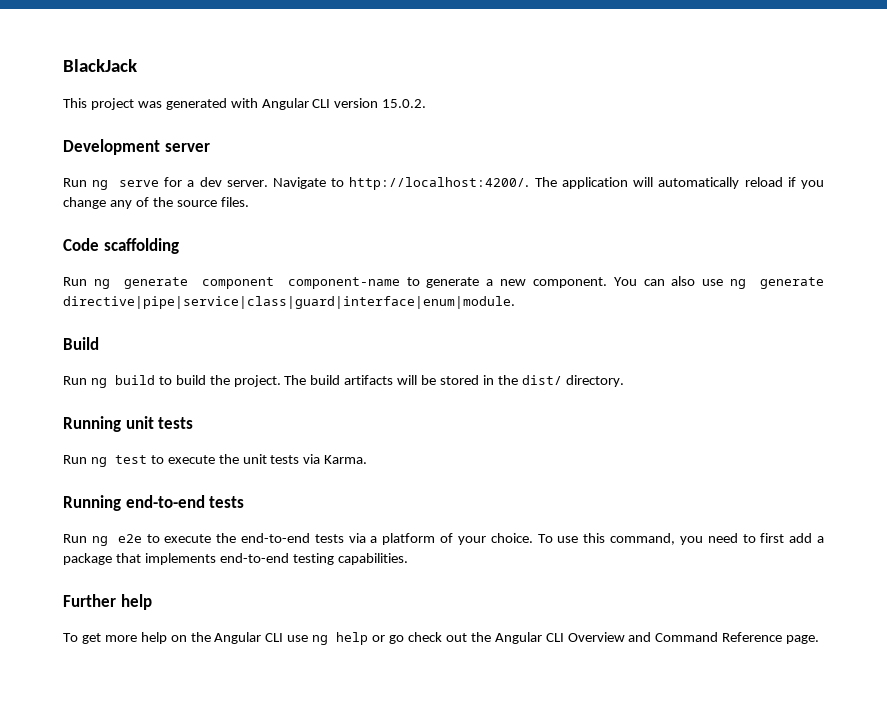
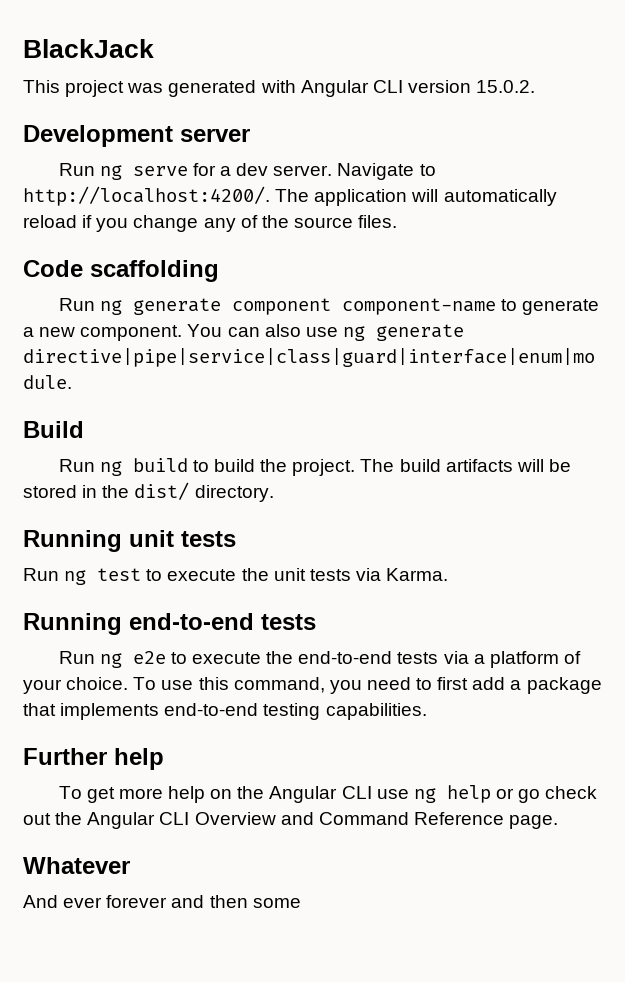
(820, 639) none -> [23,857,130,874] [23,895,301,908] // Whatever // And ever forever and then some

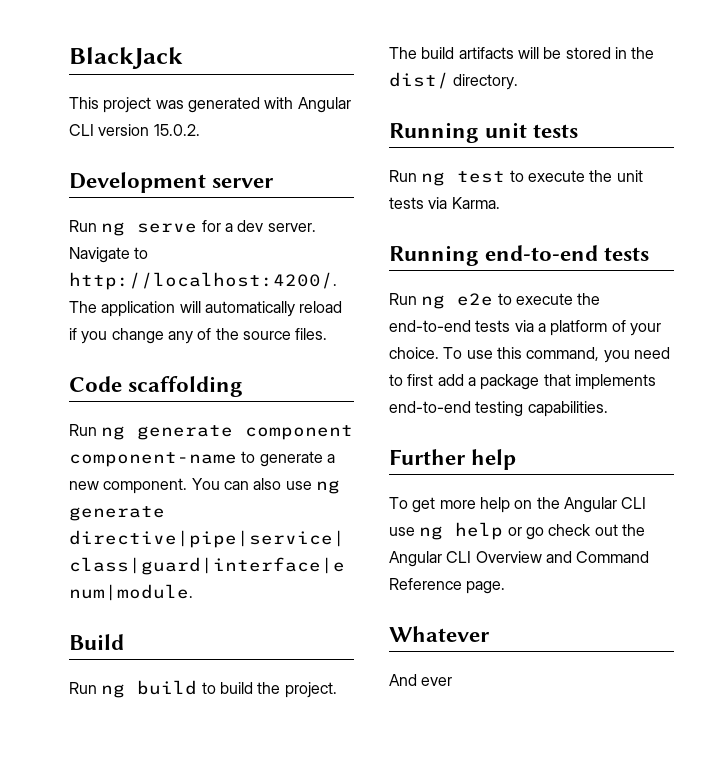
[106,895,301,908] forever and then some -> (453, 681) none

